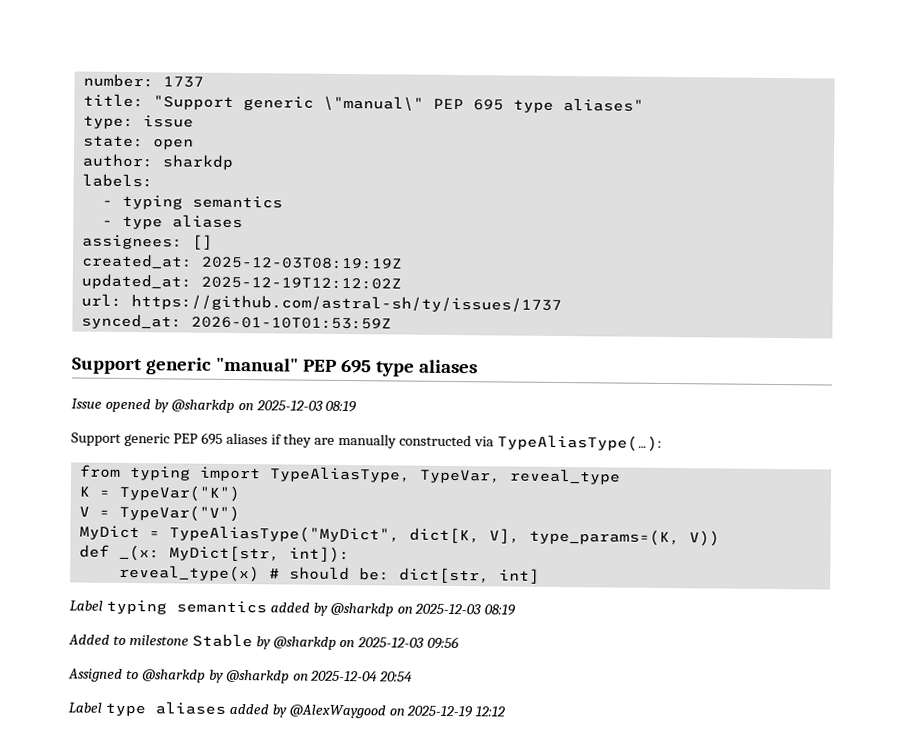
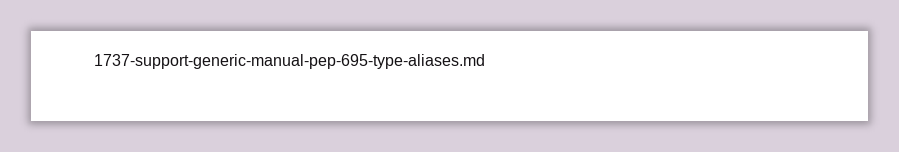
[82,73,204,88] [82,93,644,113] [82,115,194,130] [82,135,194,150] [81,153,234,170] [81,173,153,188] [101,194,283,210] [101,214,243,230] [81,234,213,250] [80,253,403,270] [80,273,402,290] [80,293,562,314] [80,313,392,330] [71,357,478,377] [71,398,358,413] [71,432,663,452] [79,464,621,485] [78,484,240,503] [78,504,240,523] [78,525,720,547] [78,544,350,564] [118,564,540,584] [69,599,517,617] [68,633,460,650] [68,668,414,684] [68,701,506,719] number: 1737 // title: "Support generic \"manual\" PEP 695 type aliases" // type: issue // state: open // author: sharkdp // labels: // - typing semantics // - type aliases // assignees: [] // created_at: 2025-12-03T08:19:19Z // updated_at: 2025-12-19T12:12:02Z // url: https://github.com/astral-sh/ty/issues/1737 // synced_at: 2026-01-10T01:53:59Z // Support generic "manual" PEP 695 type aliases // Issue opened by @sharkdp on 2025-12-03 08:19 // Support generic PEP 695 aliases if they are manually constructed via TypeAliasType(…): // from typing import TypeAliasType, TypeVar, reveal_type // K = TypeVar("K") // V = TypeVar("V") // MyDict = TypeAliasType("MyDict", dict[K, V], type_params=(K, V)) // def _(x: MyDict[str, int]): // reveal_type(x) # should be: dict[str, int] // Label typing semantics added by @sharkdp on 2025-12-03 08:19 // Added to milestone Stable by @sharkdp on 2025-12-03 09:56 // Assigned to @sharkdp by @sharkdp on 2025-12-04 20:54 // Label type aliases added by @AlexWaygood on 2025-12-19 12:12 -> [94,54,485,69] 1737-support-generic-manual-pep-695-type-aliases.md

